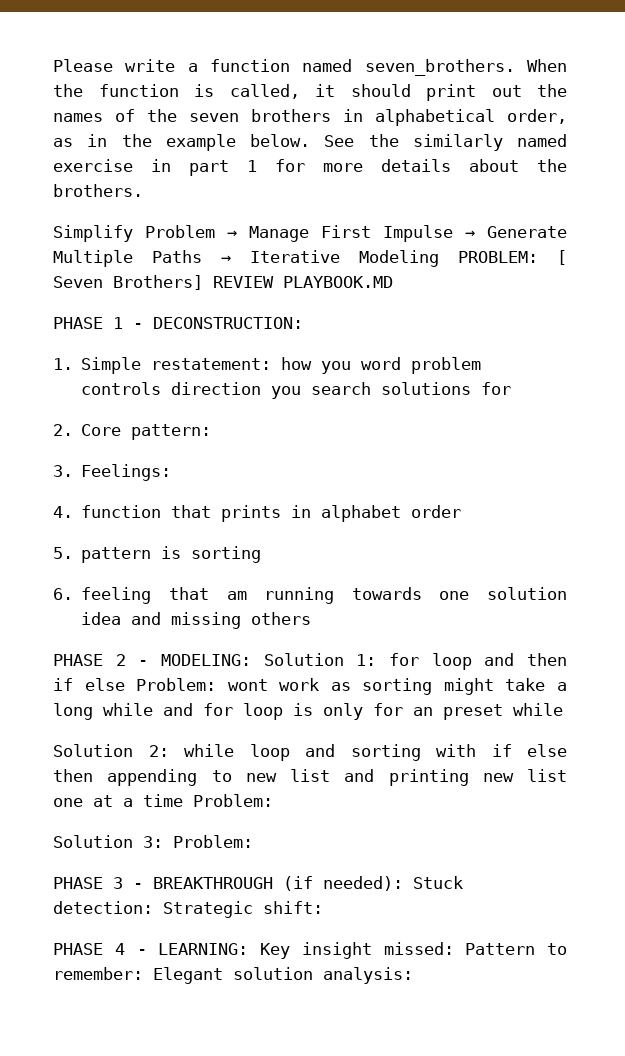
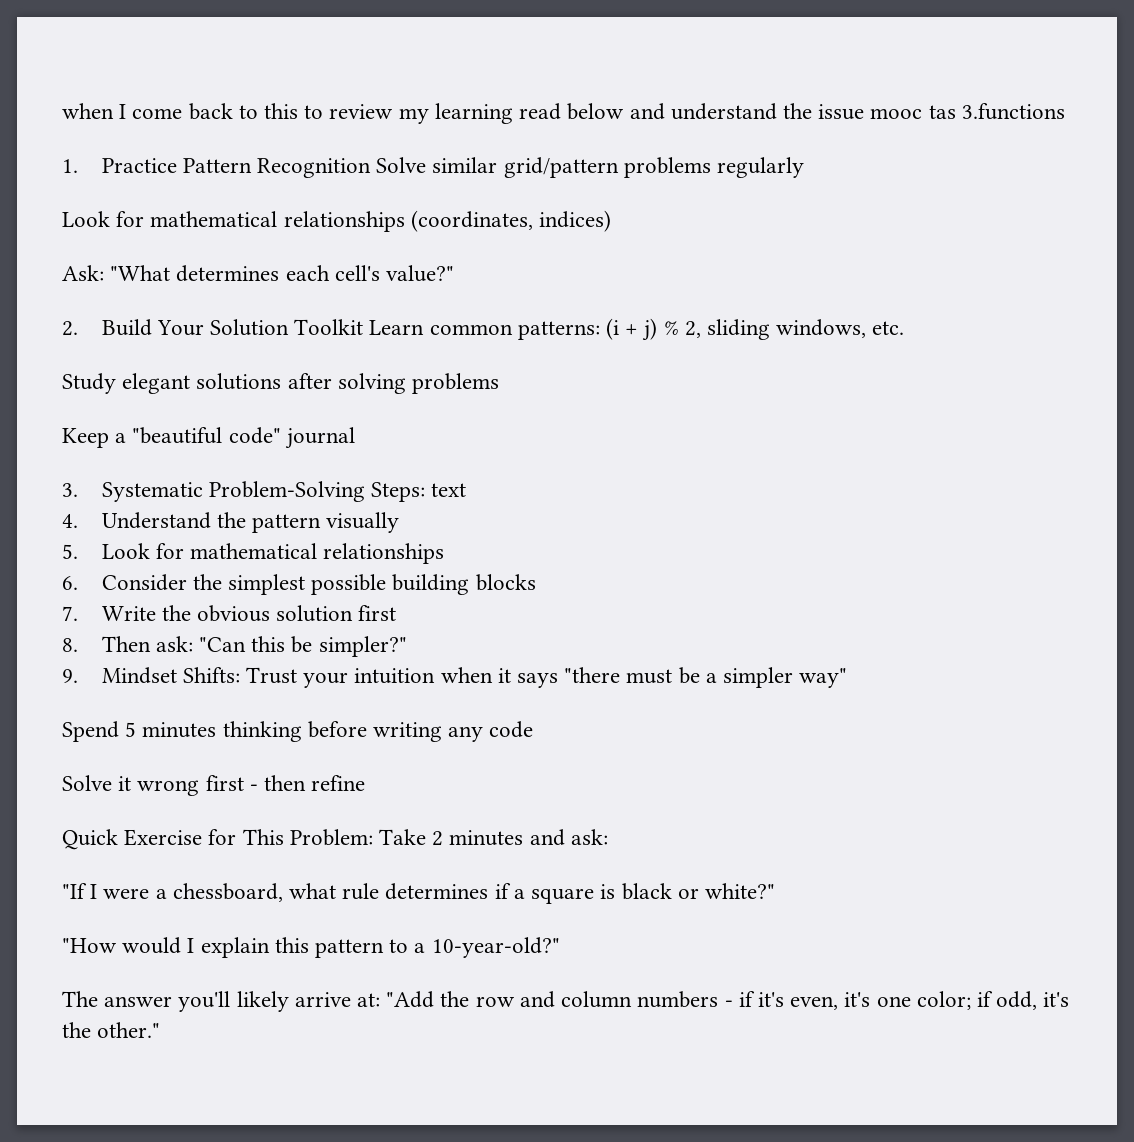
[53,59,567,76] [53,84,567,101] [53,109,567,126] [53,134,567,151] [53,159,567,176] [53,184,143,197] [53,225,567,242] [53,250,567,267] [53,275,393,290] [53,317,303,329] [53,357,482,374] [81,382,512,399] [53,424,212,440] [53,464,172,481] [53,505,462,522] [53,546,262,563] [53,587,567,604] [81,612,312,629] [53,653,567,670] [53,678,567,695] [53,703,563,720] [53,744,567,761] [53,769,567,786] [53,794,273,807] [53,835,253,848] [53,876,463,891] [53,901,323,918] [53,942,567,959] [53,967,413,984] Please write a function named seven_brothers. When the function is called, it should print out the names of the seven brothers in alphabetical order, as in the example below. See the similarly named exercise in part 1 for more details about the brothers. // Simplify Problem → Manage First Impulse → Generate Multiple Paths → Iterative Modeling PROBLEM: [ Seven Brothers] REVIEW PLAYBOOK.MD // PHASE 1 - DECONSTRUCTION: // 1. Simple restatement: how you word problem controls direction you search solutions for // 2. Core pattern: // 3. Feelings: // 4. function that prints in alphabet order // 5. pattern is sorting // 6. feeling that am running towards one solution idea and missing others // PHASE 2 - MODELING: Solution 1: for loop and then if else Problem: wont work as sorting might take a long while and for loop is only for an preset while // Solution 2: while loop and sorting with if else then appending to new list and printing new list one at a time Problem: // Solution 3: Problem: // PHASE 3 - BREAKTHROUGH (if needed): Stuck detection: Strategic shift: // PHASE 4 - LEARNING: Key insight missed: Pattern to remember: Elegant solution analysis: -> [62,103,1065,124] [62,157,804,178] [62,210,612,232] [62,265,455,282] [62,318,905,341] [62,373,500,394] [62,427,355,449] [62,481,467,502] [62,512,400,533] [62,543,445,564] [62,574,536,595] [62,605,397,622] [62,636,407,657] [62,667,848,688] [62,721,534,742] [62,775,366,796] [62,829,608,850] [62,883,775,904] [62,937,560,958] [62,991,1070,1012] [62,1022,161,1038] when I come back to this to review my learning read below and understand the issue mooc tas 3.functions // 1. Practice Pattern Recognition Solve similar grid/pattern problems regularly // Look for mathematical relationships (coordinates, indices) // Ask: "What determines each cell's value?" // 2. Build Your Solution Toolkit Learn common patterns: (i + j) % 2, sliding windows, etc. // Study elegant solutions after solving problems // Keep a "beautiful code" journal // 3. Systematic Problem-Solving Steps: text // 4. Understand the pattern visually // 5. Look for mathematical relationships // 6. Consider the simplest possible building blocks // 7. Write the obvious solution first // 8. Then ask: "Can this be simpler?" // 9. Mindset Shifts: Trust your intuition when it says "there must be a simpler way" // Spend 5 minutes thinking before writing any code // Solve it wrong first - then refine // Quick Exercise for This Problem: Take 2 minutes and ask: // "If I were a chessboard, what rule determines if a square is black or white?" // "How would I explain this pattern to a 10-year-old?" // The answer you'll likely arrive at: "Add the row and column numbers - if it's even, it's one color; if odd, it's the other."

